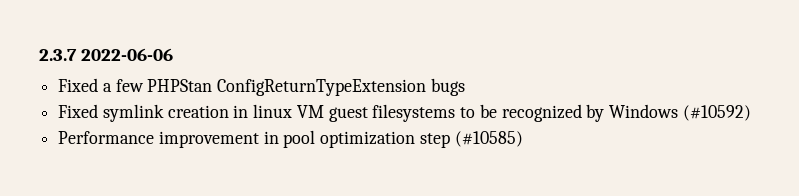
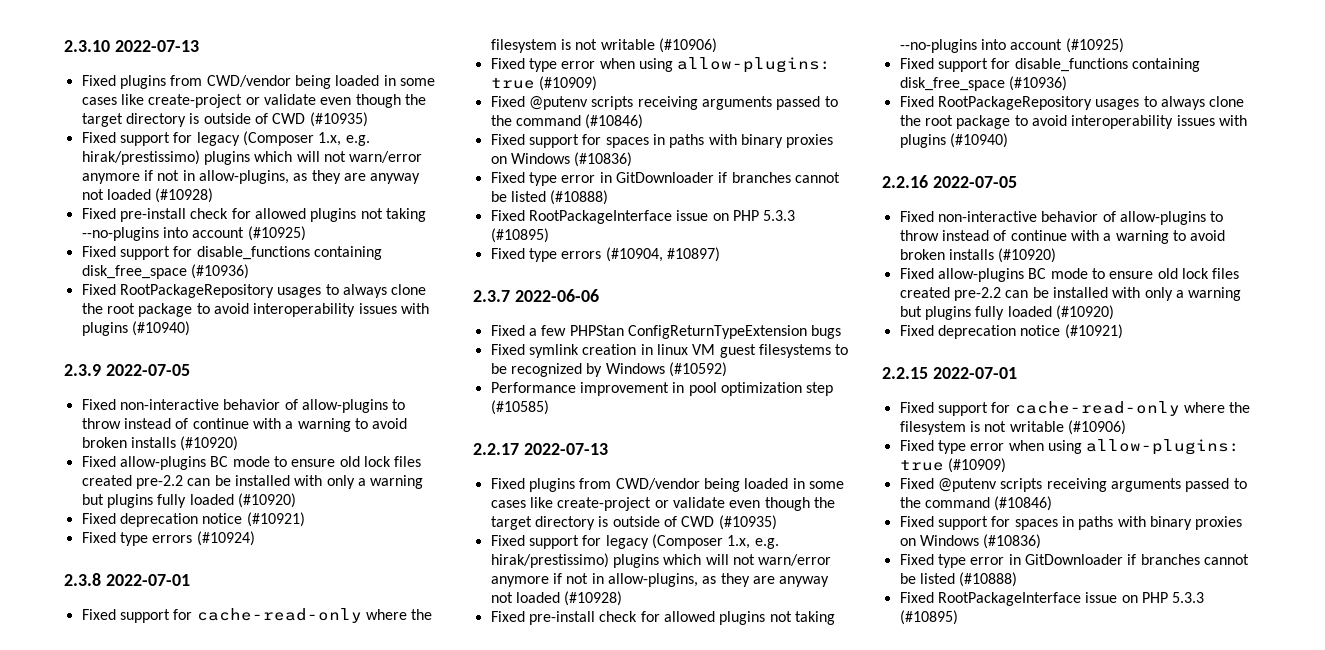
(39, 55) none -> [64,40,199,52] [81,75,435,89] [81,94,426,108] [81,112,368,127] [81,131,370,146] [81,150,423,165] [81,170,421,184] [81,188,214,203] [81,208,426,222] [81,226,306,241] [81,246,382,260] [81,264,249,279] [81,284,427,298] [81,303,429,317] [81,321,190,336] [64,364,190,376] [81,399,406,413] [81,418,408,432] [81,436,239,451] [81,456,422,470] [81,475,424,489] [81,493,296,508] [81,512,305,527] [81,531,255,546] [64,573,190,586] [81,608,433,623] [490,38,717,53] [490,57,832,73] [490,76,597,91] [490,96,838,110] [490,114,644,129] [490,134,834,148] [490,152,633,167] [490,172,840,186] [490,190,609,205] [490,210,796,224] [490,228,549,243] [490,247,720,262] 2.3.10 2022-07-13 // Fixed plugins from CWD/vendor being loaded in some cases like create-project or validate even though the target directory is outside of CWD (#10935) // Fixed support for legacy (Composer 1.x, e.g. hirak/prestissimo) plugins which will not warn/error anymore if not in allow-plugins, as they are anyway not loaded (#10928) // Fixed pre-install check for allowed plugins not taking --no-plugins into account (#10925) // Fixed support for disable_functions containing disk_free_space (#10936) // Fixed RootPackageRepository usages to always clone the root package to avoid interoperability issues with plugins (#10940) // 2.3.9 2022-07-05 // Fixed non-interactive behavior of allow-plugins to throw instead of continue with a warning to avoid broken installs (#10920) // Fixed allow-plugins BC mode to ensure old lock files created pre-2.2 can be installed with only a warning but plugins fully loaded (#10920) // Fixed deprecation notice (#10921) // Fixed type errors (#10924) // 2.3.8 2022-07-01 // Fixed support for cache-read-only where the filesystem is not writable (#10906) // Fixed type error when using allow-plugins: true (#10909) // Fixed @putenv scripts receiving arguments passed to the command (#10846) // Fixed support for spaces in paths with binary proxies on Windows (#10836) // Fixed type error in GitDownloader if branches cannot be listed (#10888) // Fixed RootPackageInterface issue on PHP 5.3.3 (#10895) // Fixed type errors (#10904, #10897) //
(523, 139) none -> [473,443,608,455] [490,478,844,492] [490,497,835,511] [490,515,777,530] [490,534,779,549] [490,553,832,568] [490,573,830,587] [490,591,623,606] [490,611,835,625] [899,38,1124,53] [899,58,1200,72] [899,76,1067,91] [899,96,1245,110] [899,115,1247,129] [899,133,1008,148] [882,175,1017,188] [899,211,1224,225] [899,230,1226,244] [899,248,1057,263] [899,268,1240,282] [899,287,1242,301] [899,305,1114,320] [899,324,1123,339] [882,367,1017,379] [899,401,1251,416] [899,420,1126,435] [899,439,1241,455] [899,458,1006,473] [899,478,1247,492] [899,496,1053,511] [899,516,1243,530] [899,534,1042,549] [899,554,1249,568] [899,572,1018,587] [899,592,1205,606] [899,610,958,625] // 2.2.17 2022-07-13 // Fixed plugins from CWD/vendor being loaded in some cases like create-project or validate even though the target directory is outside of CWD (#10935) // Fixed support for legacy (Composer 1.x, e.g. hirak/prestissimo) plugins which will not warn/error anymore if not in allow-plugins, as they are anyway not loaded (#10928) // Fixed pre-install check for allowed plugins not taking --no-plugins into account (#10925) // Fixed support for disable_functions containing disk_free_space (#10936) // Fixed RootPackageRepository usages to always clone the root package to avoid interoperability issues with plugins (#10940) // 2.2.16 2022-07-05 // Fixed non-interactive behavior of allow-plugins to throw instead of continue with a warning to avoid broken installs (#10920) // Fixed allow-plugins BC mode to ensure old lock files created pre-2.2 can be installed with only a warning but plugins fully loaded (#10920) // Fixed deprecation notice (#10921) // 2.2.15 2022-07-01 // Fixed support for cache-read-only where the filesystem is not writable (#10906) // Fixed type error when using allow-plugins: true (#10909) // Fixed @putenv scripts receiving arguments passed to the command (#10846) // Fixed support for spaces in paths with binary proxies on Windows (#10836) // Fixed type error in GitDownloader if branches cannot be listed (#10888) // Fixed RootPackageInterface issue on PHP 5.3.3 (#10895)

